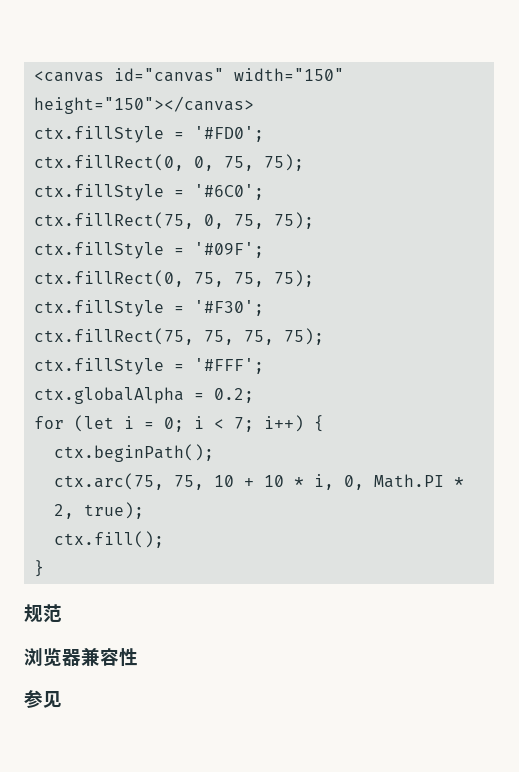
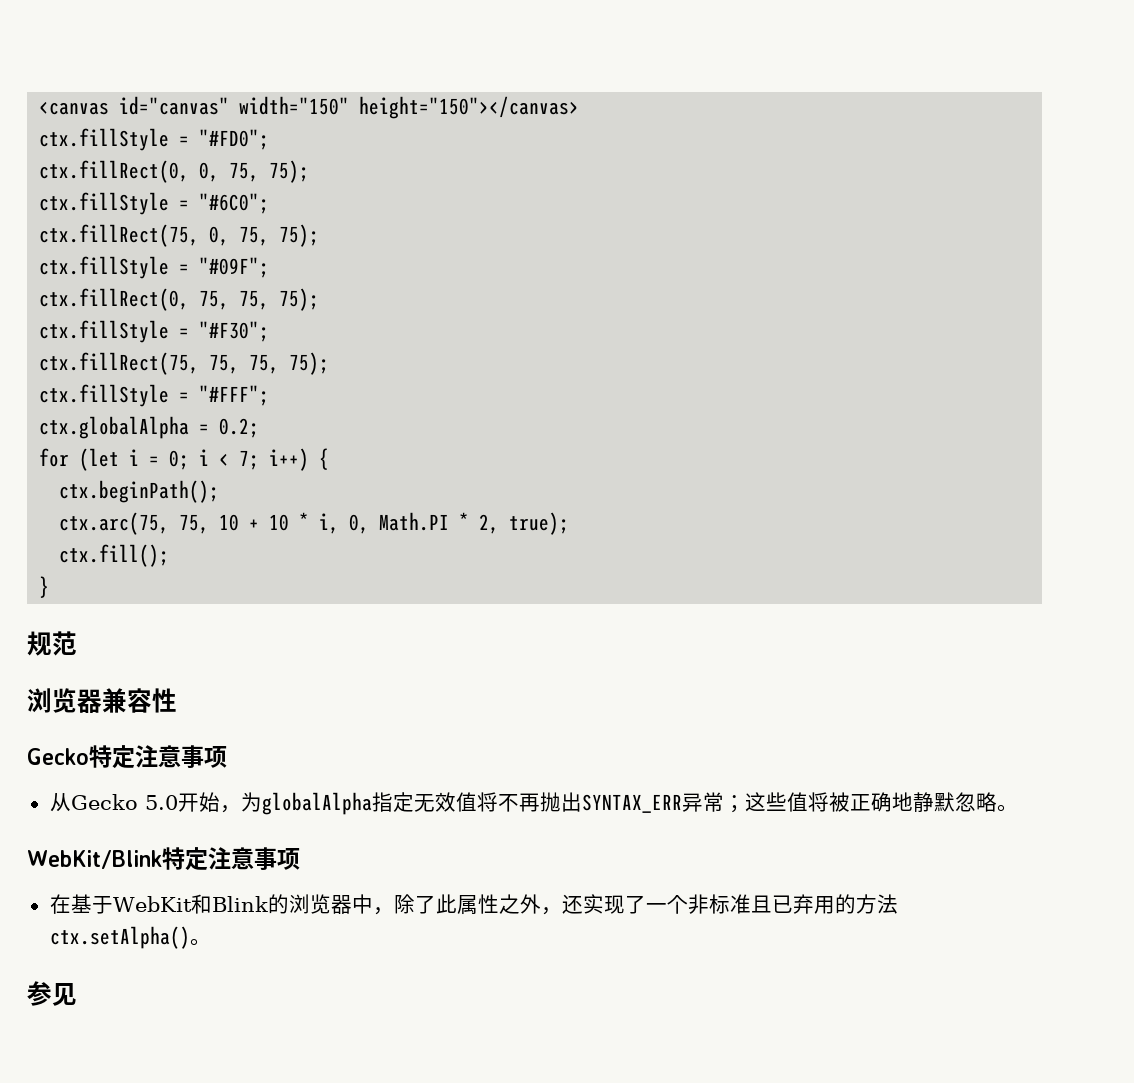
[194,126,265,142] '#FD0'; -> [199,129,270,150] "#FD0";
[194,184,265,200] '#6C0'; -> [199,193,270,214] "#6C0";
[194,242,265,258] '#09F'; -> [199,257,270,278] "#09F";
[194,300,265,316] '#F30'; -> [199,321,270,342] "#F30";
[194,358,265,374] '#FFF'; -> [199,385,270,406] "#FFF";
(138, 657) none -> [27,745,227,769] [49,792,1018,815] [27,847,300,871] [49,894,898,915] [49,926,211,949] // Gecko特定注意事项 // 从Gecko 5.0开始，为globalAlpha指定无效值将不再抛出SYNTAX_ERR异常；这些值将被正确地静默忽略。 // WebKit/Blink特定注意事项 // 在基于WebKit和Blink的浏览器中，除了此属性之外，还实现了一个非标准且已弃用的方法ctx.setAlpha()。

